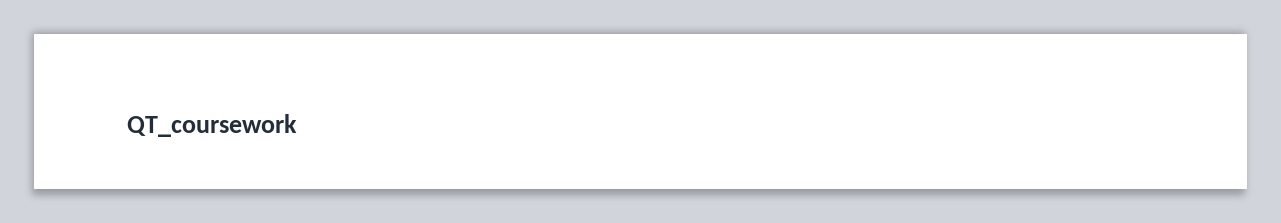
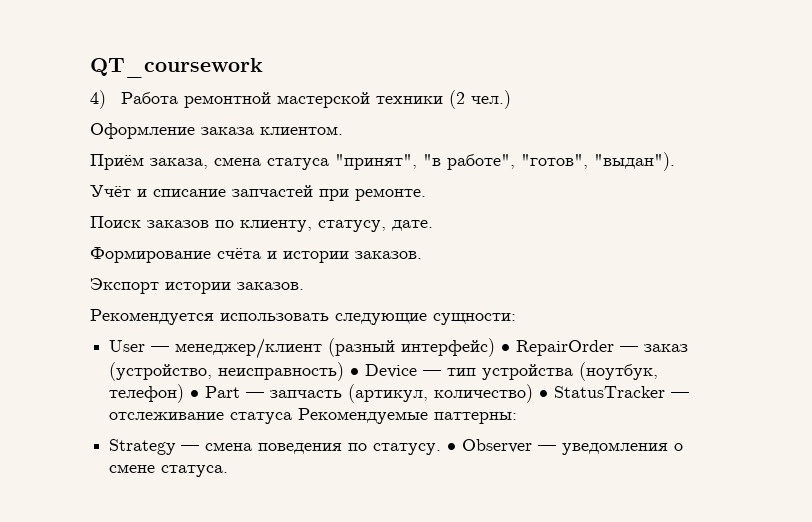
(297, 125) none -> [90,90,512,109] [90,123,343,139] [90,152,675,171] [90,185,426,201] [90,216,433,232] [90,247,422,263] [90,278,304,294] [90,309,516,325] [109,338,689,359] [109,362,659,381] [109,384,690,403] [109,408,518,424] [109,439,684,455] [109,464,229,477] // 4) Работа ремонтной мастерской техники (2 чел.) // Оформление заказа клиентом. // Приём заказа, смена статуса "принят", "в работе", "готов", "выдан"). // Учёт и списание запчастей при ремонте. // Поиск заказов по клиенту, статусу, дате. // Формирование счёта и истории заказов. // Экспорт истории заказов. // Рекомендуется использовать следующие сущности: // User — менеджер/клиент (разный интерфейс) • RepairOrder — заказ (устройство, неисправность) • Device — тип устройства (ноутбук, телефон) • Part — запчасть (артикул, количество) • StatusTracker — отслеживание статуса Рекомендуемые паттерны: // Strategy — смена поведения по статусу. • Observer — уведомления о смене статуса.

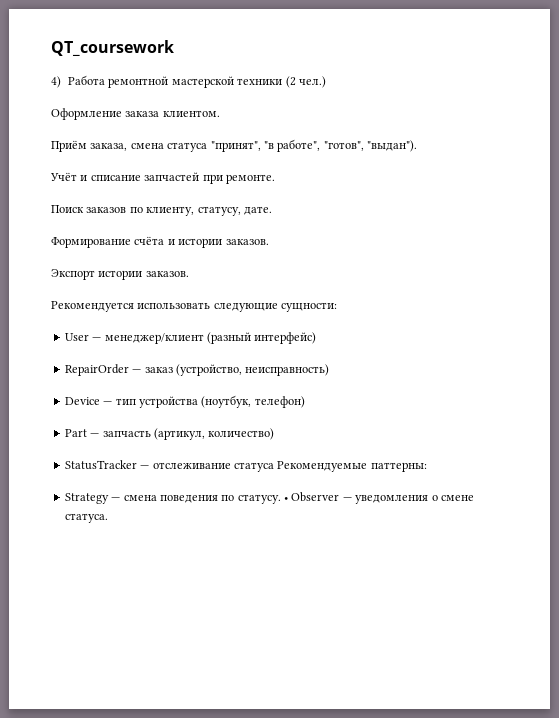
[501,344,511,352] • -> (317, 338) //
[350,368,360,376] • -> (330, 370) //
[190,390,200,398] • -> (305, 402) //
[539,390,549,398] • -> (275, 434) //

